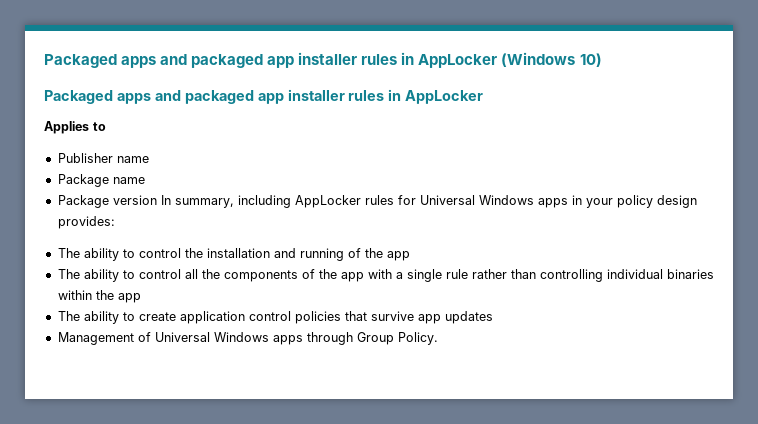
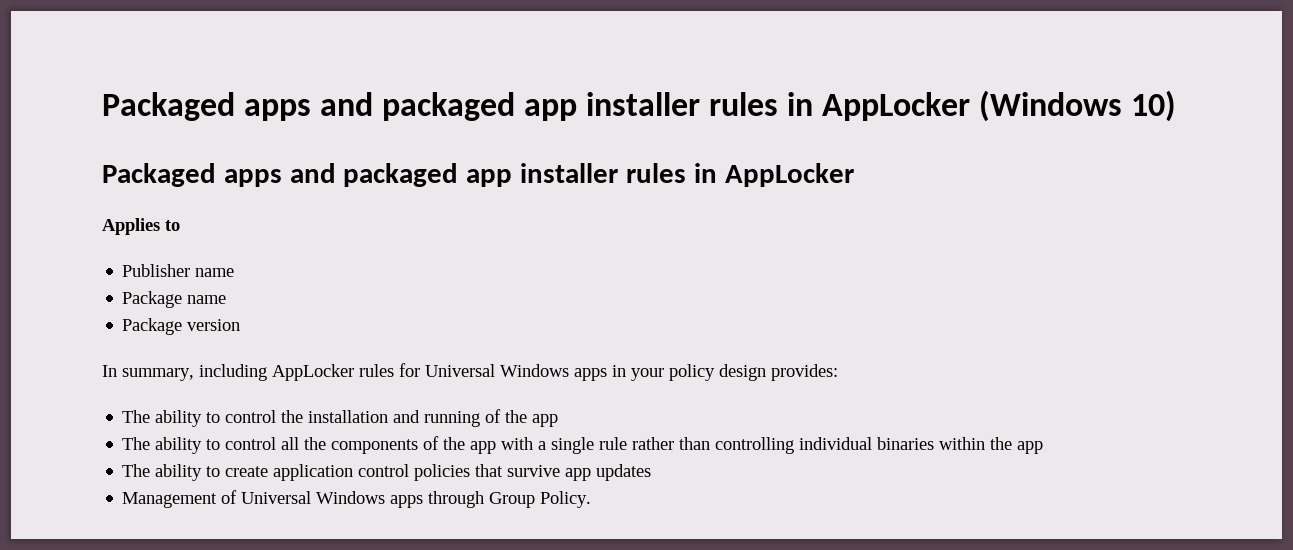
(157, 200) none -> (241, 325) //

